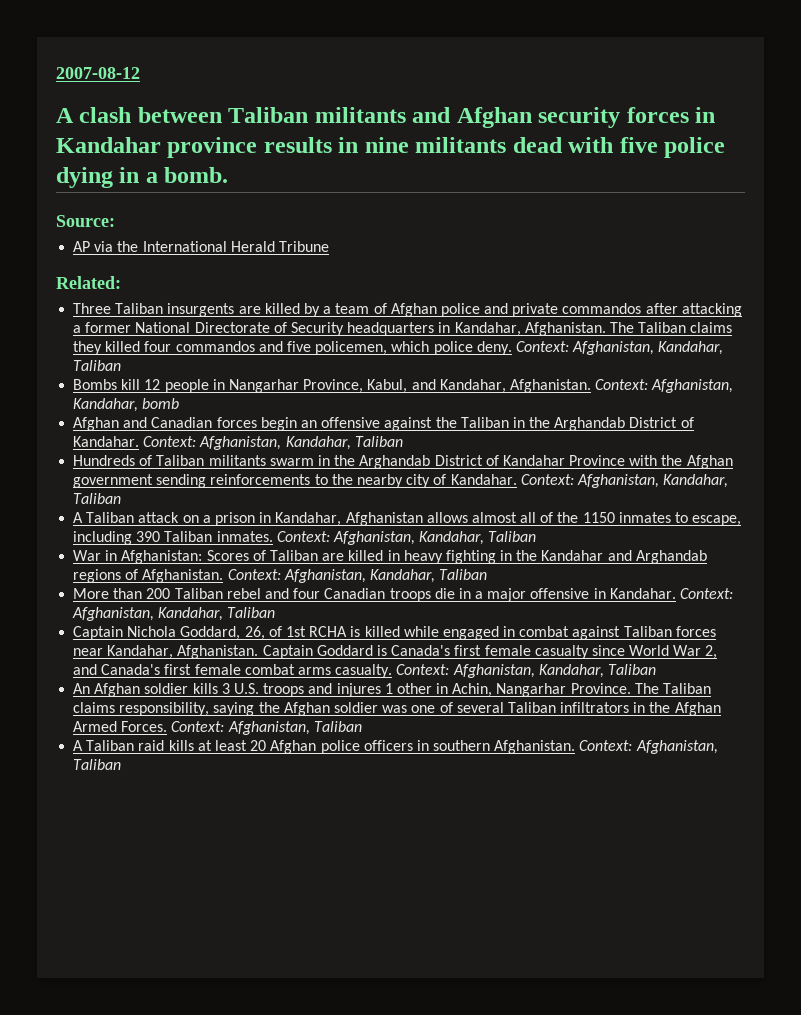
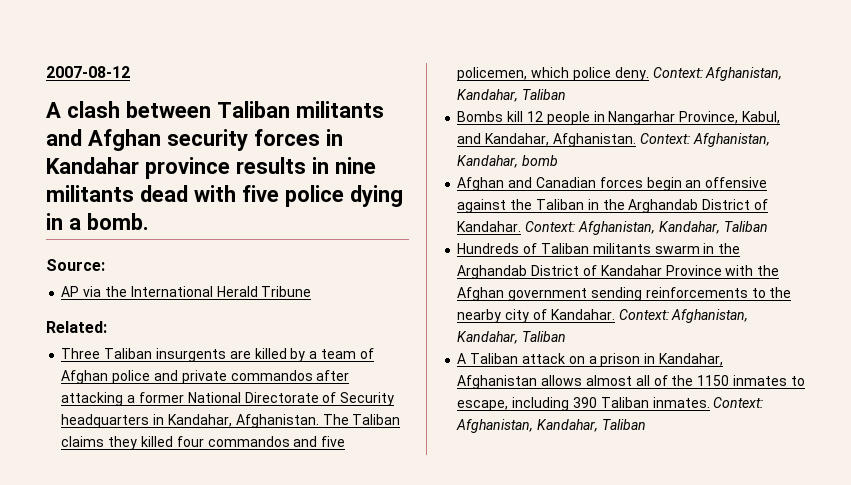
[73,550,707,564] [73,569,488,583] [73,588,734,602] [72,607,276,621] [73,626,716,640] [73,645,718,659] [73,664,656,678] [73,683,712,697] [73,702,721,716] [73,721,362,735] [73,740,718,754] [73,759,122,770] // War in Afghanistan: Scores of Taliban are killed in heavy fighting in the Kandahar and Arghandab regions of Afghanistan. Context: Afghanistan, Kandahar, Taliban // More than 200 Taliban rebel and four Canadian troops die in a major offensive in Kandahar. Context: Afghanistan, Kandahar, Taliban // Captain Nichola Goddard, 26, of 1st RCHA is killed while engaged in combat against Taliban forces near Kandahar, Afghanistan. Captain Goddard is Canada's first female casualty since World War 2, and Canada's first female combat arms casualty. Context: Afghanistan, Kandahar, Taliban // An Afghan soldier kills 3 U.S. troops and injures 1 other in Achin, Nangarhar Province. The Taliban claims responsibility, saying the Afghan soldier was one of several Taliban infiltrators in the Afghan Armed Forces. Context: Afghanistan, Taliban // A Taliban raid kills at least 20 Afghan police officers in southern Afghanistan. Context: Afghanistan, Taliban -> (646, 424) none

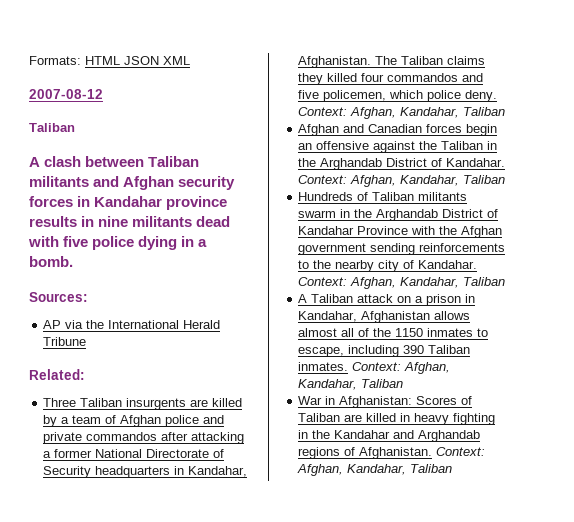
(46, 72) none -> [29,56,190,65] Formats: HTML JSON XML //
(130, 72) none -> [29,123,75,132] // Taliban
[46,259,105,271] Source: -> [29,292,88,302] Sources:
[705,67,783,81] [457,89,567,102] [457,111,780,125] [457,133,770,147] [457,155,559,168] Afghanistan, Kandahar, Taliban // Bombs kill 12 people in Nangarhar Province, Kabul, and Kandahar, Afghanistan. Context: Afghanistan, Kandahar, bomb -> [350,107,506,119] Afghan, Kandahar, Taliban
[577,221,655,235] Afghanistan, -> [350,175,397,187] Afghan,
[671,309,749,323] Afghanistan, -> [350,277,397,289] Afghan,
[456,419,646,433] Afghanistan, Kandahar, Taliban -> [404,362,451,374] [298,379,404,390] [298,396,473,408] [298,413,496,425] [298,430,481,442] [298,447,486,459] [297,464,453,476] Afghan, Kandahar, Taliban // War in Afghanistan: Scores of Taliban are killed in heavy fighting in the Kandahar and Arghandab regions of Afghanistan. Context: Afghan, Kandahar, Taliban

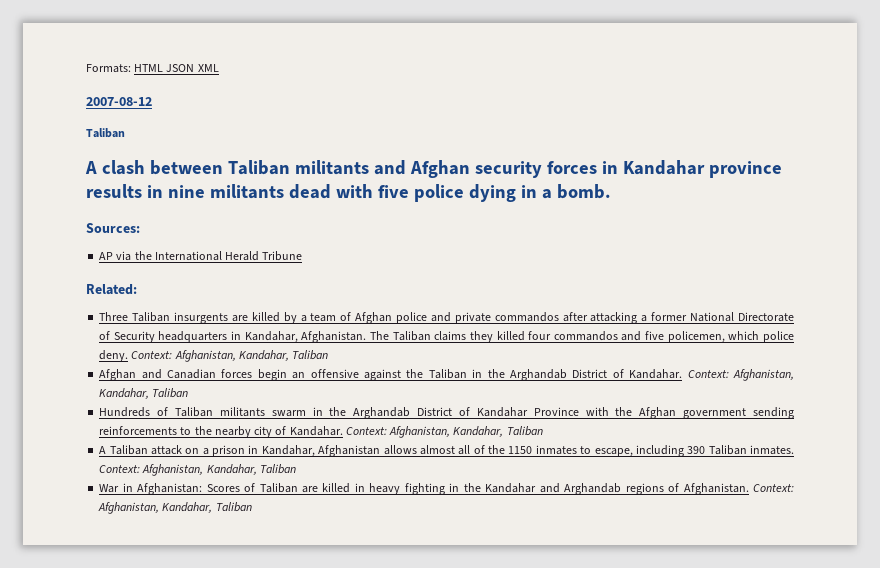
[350,107,397,119] Afghan, -> [174,350,236,362] Afghanistan,
[350,175,397,187] Afghan, -> [732,369,794,381] Afghanistan,
[350,277,397,289] Afghan, -> [389,426,451,438] Afghanistan,
[404,362,451,374] Afghan, -> [142,464,204,476] Afghanistan,
[297,464,344,476] Afghan, -> [98,502,160,514] Afghanistan,

